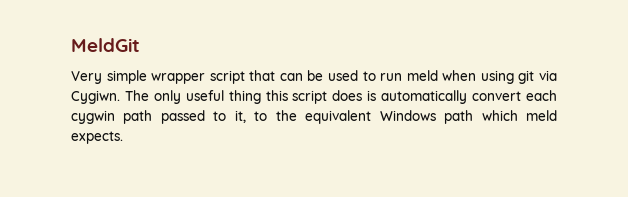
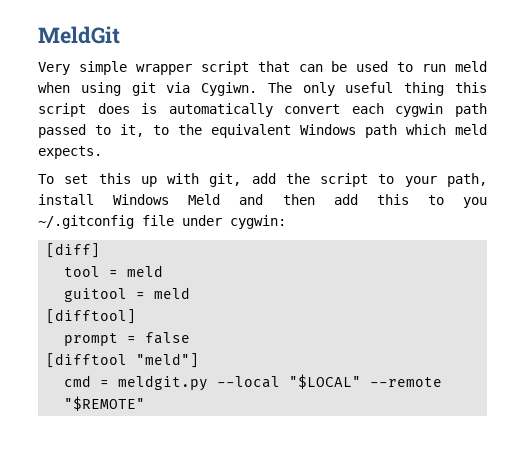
(123, 137) none -> [38,173,487,187] [38,194,487,208] [38,215,286,229] [46,243,101,258] [64,265,164,277] [64,287,191,302] [46,309,137,324] [64,332,191,346] [46,353,200,368] [64,374,443,391] [64,396,146,411] // To set this up with git, add the script to your path, install Windows Meld and then add this to you ~/.gitconfig file under cygwin: // [diff] // tool = meld // guitool = meld // [difftool] // prompt = false // [difftool "meld"] // cmd = meldgit.py --local "$LOCAL" --remote "$REMOTE"

